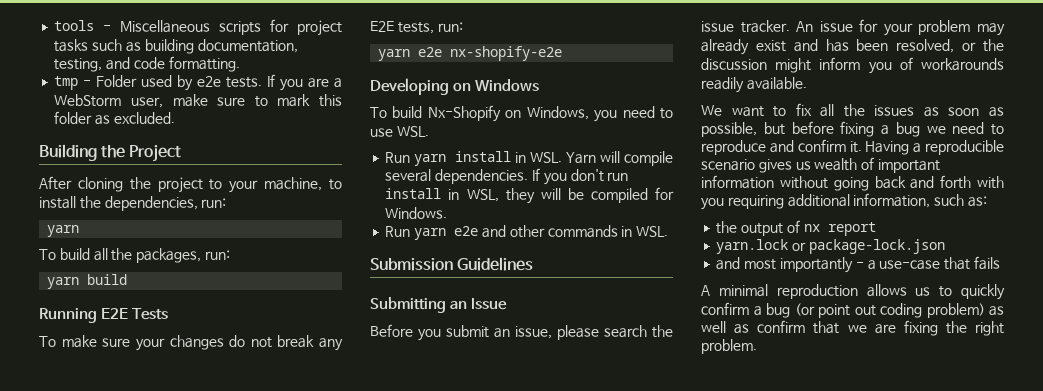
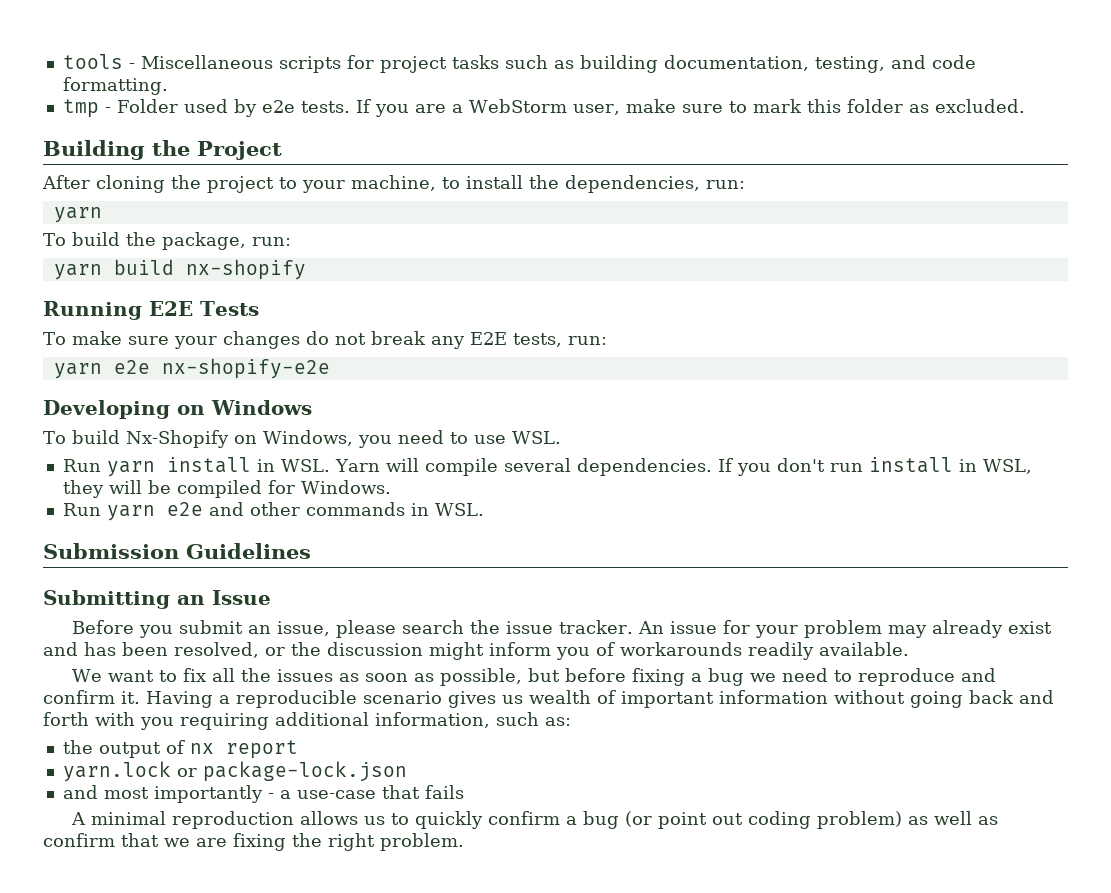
[93,248,202,263] all the packages, -> [125,232,246,250] the package,
(128, 279) none -> [185,259,306,280] nx-shopify

